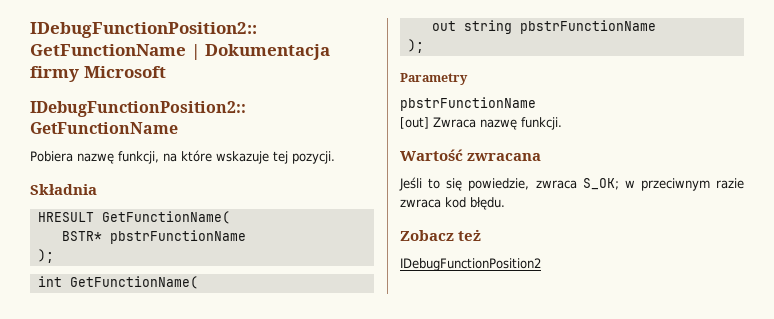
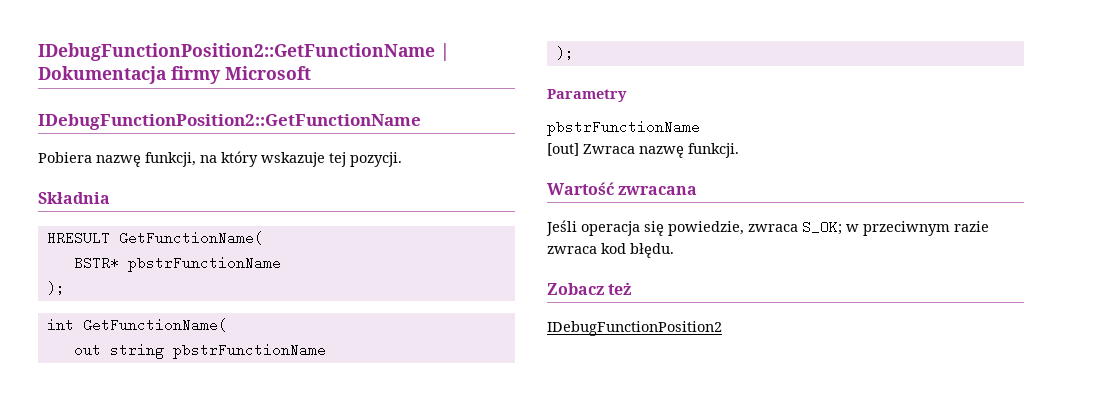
[181,150,212,162] które -> [221,151,258,167] który
[428,178,441,189] to -> [581,221,640,236] operacja

